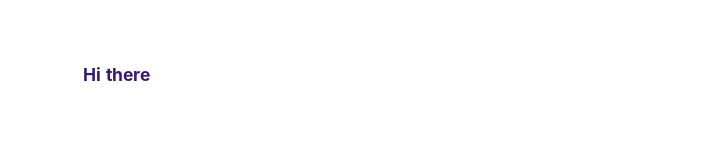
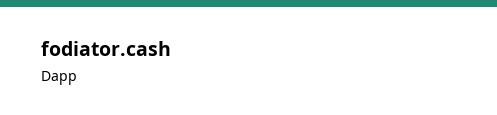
[83,67,150,81] Hi there -> [41,41,171,56] [41,71,77,85] fodiator.cash // Dapp

